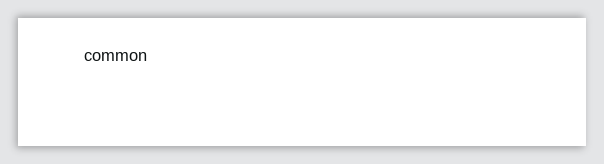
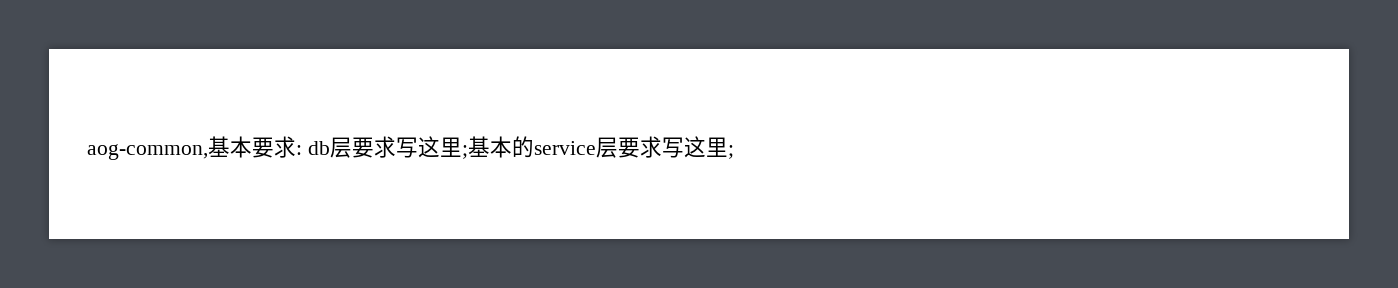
[84,52,147,61] common -> [87,136,734,160] aog-common,基本要求: db层要求写这里;基本的service层要求写这里;

